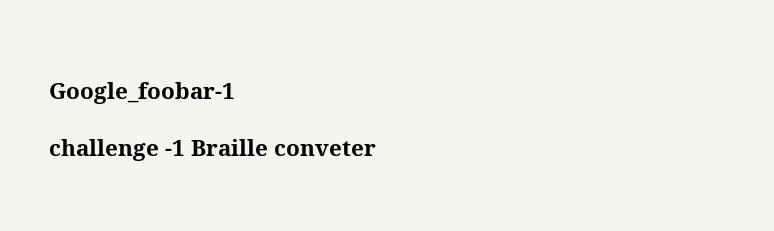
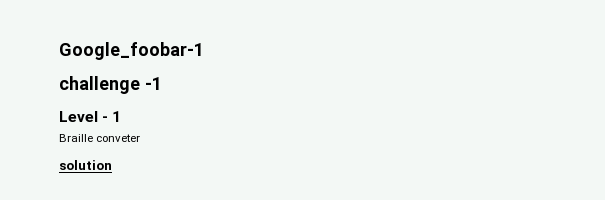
(186, 148) none -> [59,111,122,122] // Level - 1 //
(377, 148) none -> [59,160,112,170] // solution

